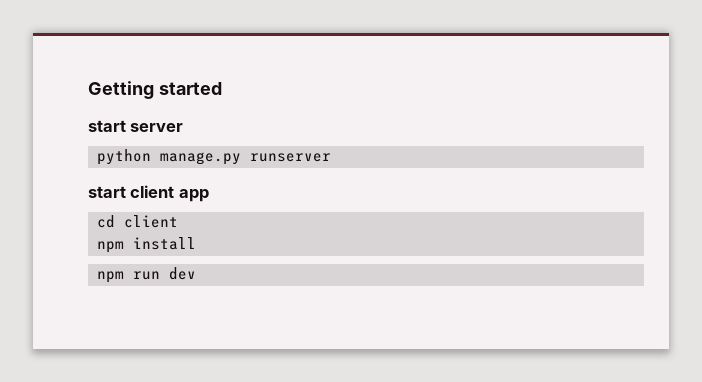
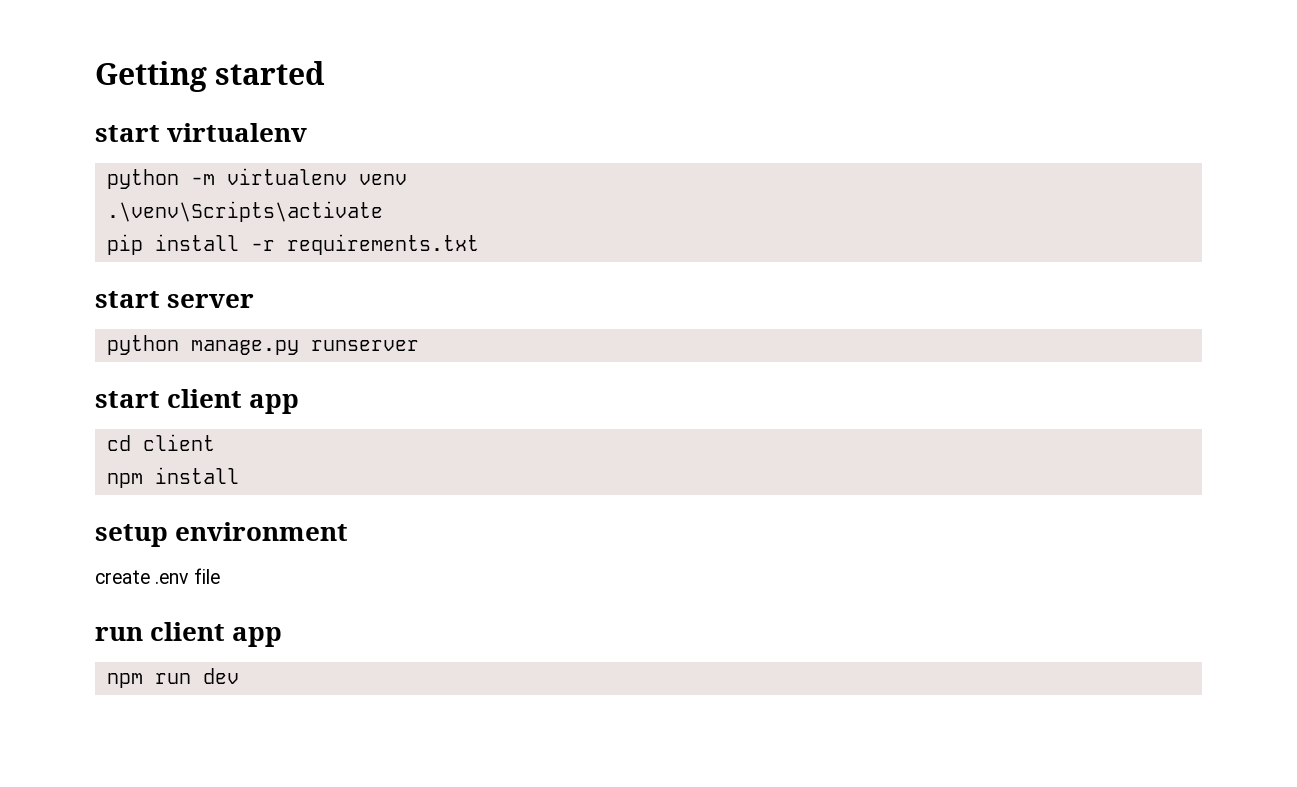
(222, 88) none -> [95,123,308,142] [106,168,407,189] [106,201,383,222] [106,234,479,255] // start virtualenv // python -m virtualenv venv // .\venv\Scripts\activate // pip install -r requirements.txt
(196, 243) none -> [95,522,349,547] [95,568,220,584] [95,622,283,647] // setup environment // create .env file // run client app

